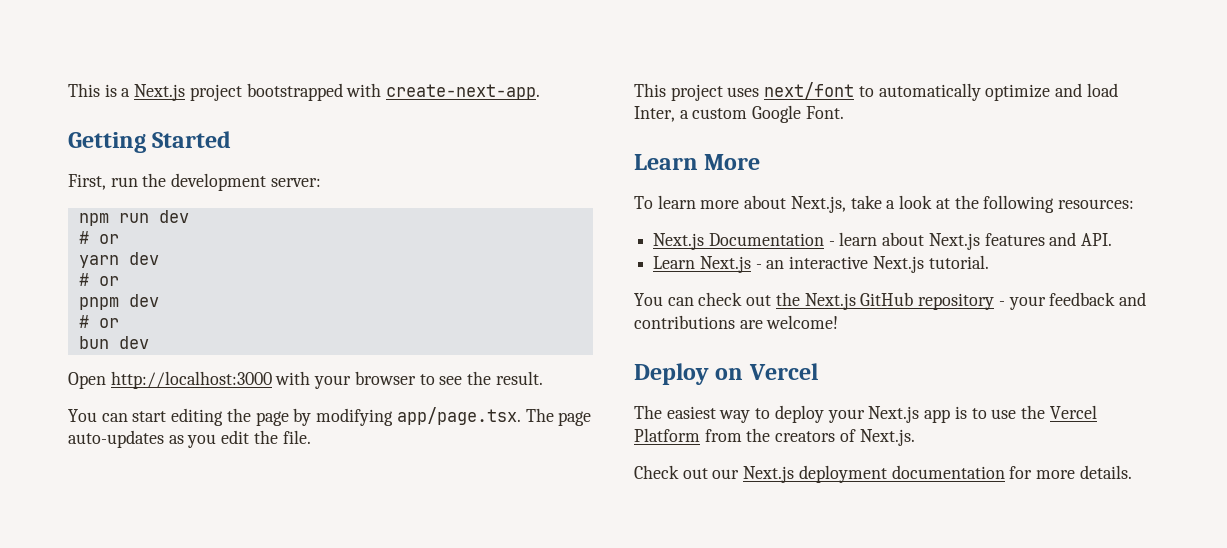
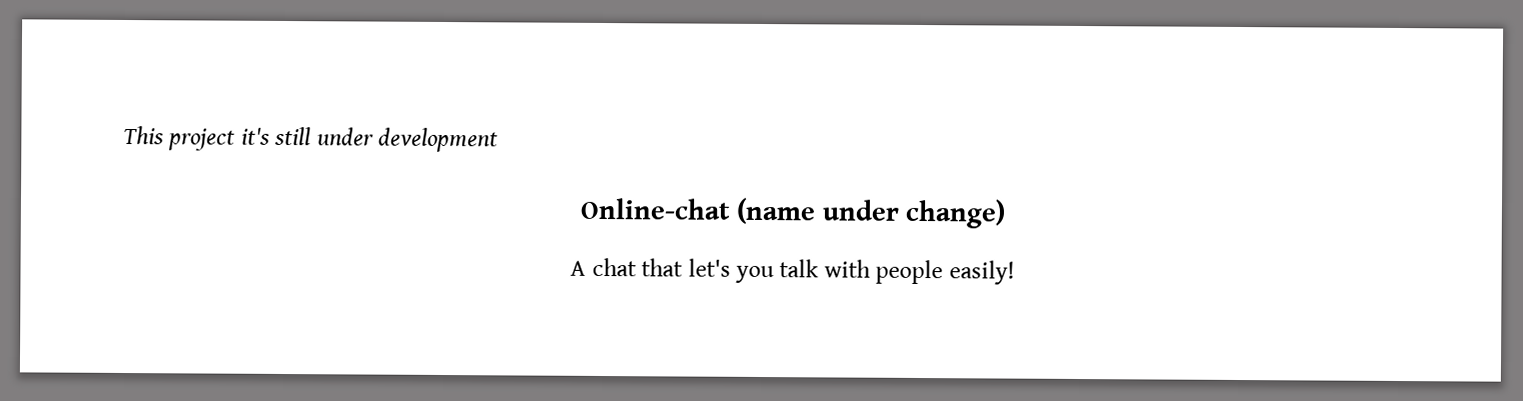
[68,83,541,101] [68,131,232,153] [68,173,321,191] [78,210,189,226] [78,231,119,244] [78,252,159,268] [78,273,119,286] [78,294,159,310] [78,315,119,328] [78,336,149,349] [68,371,543,389] [68,407,592,426] [68,430,311,448] [634,82,1118,101] [634,105,844,123] [634,154,761,170] [634,195,1134,213] [653,232,1113,250] [653,255,989,273] [634,292,1146,310] [634,315,839,329] [634,363,818,385] [634,405,1097,423] [634,428,915,446] [634,465,1132,483] This is a Next.js project bootstrapped with create-next-app. // Getting Started // First, run the development server: // npm run dev // # or // yarn dev // # or // pnpm dev // # or // bun dev // Open http://localhost:3000 with your browser to see the result. // You can start editing the page by modifying app/page.tsx. The page auto-updates as you edit the file. // This project uses next/font to automatically optimize and load Inter, a custom Google Font. // Learn More // To learn more about Next.js, take a look at the following resources: // Next.js Documentation - learn about Next.js features and API. // Learn Next.js - an interactive Next.js tutorial. // You can check out the Next.js GitHub repository - your feedback and contributions are welcome! // Deploy on Vercel // The easiest way to deploy your Next.js app is to use the Vercel Platform from the creators of Next.js. // Check out our Next.js deployment documentation for more details. -> [123,125,499,153] [579,197,1007,229] [570,257,1015,285] This project it's still under development // Online-chat (name under change) // A chat that let's you talk with people easily!

